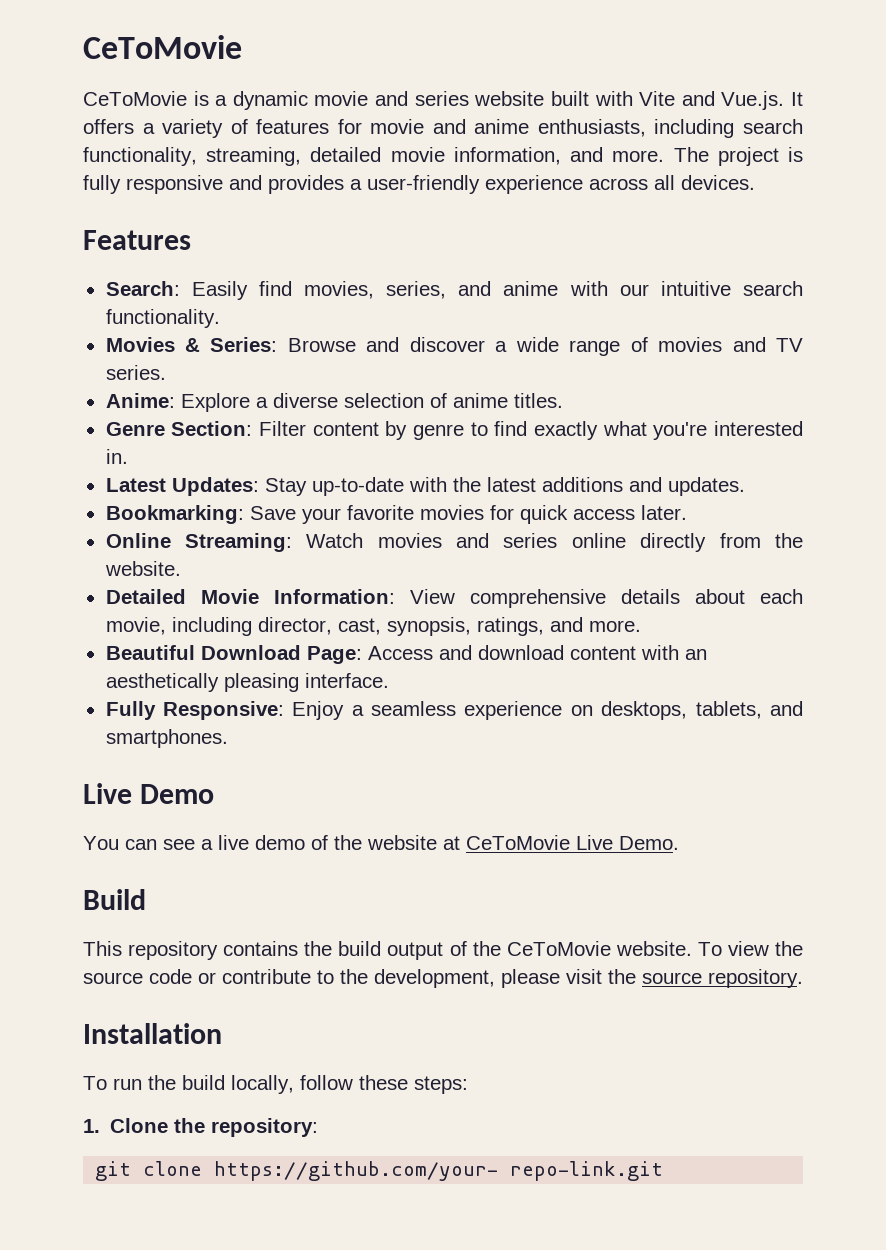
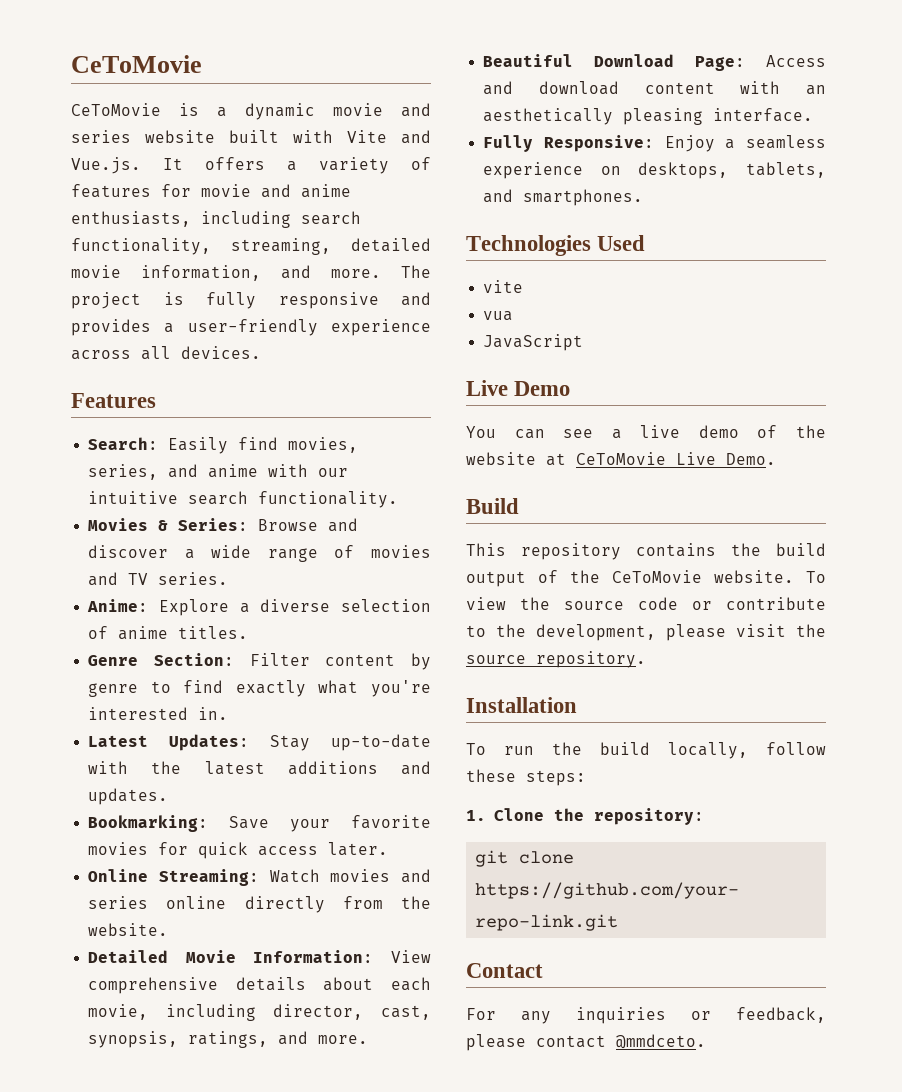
(228, 738) none -> [466,235,646,256] [483,280,524,293] [483,311,514,321] [483,334,584,351] // Technologies Used // vite // vua // JavaScript
(664, 1171) none -> [466,963,543,978] [466,1007,826,1024] [466,1034,706,1051] // Contact // For any inquiries or feedback, please contact @mmdceto.

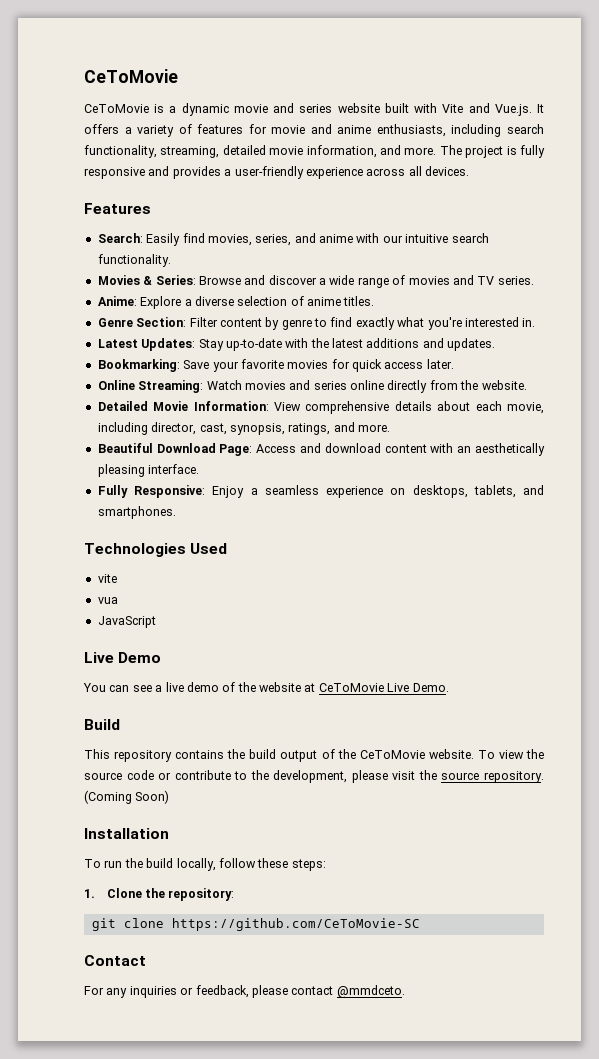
(646, 659) none -> [84,790,170,804] (Coming Soon)
[475,882,740,899] [475,914,619,931] https://github.com/your- repo-link.git -> [171,918,420,931] https://github.com/CeToMovie-SC

